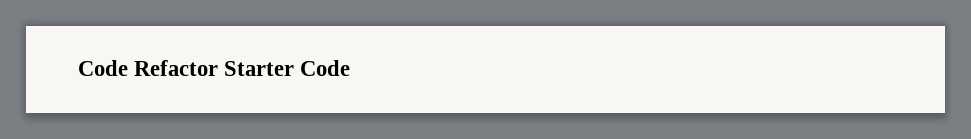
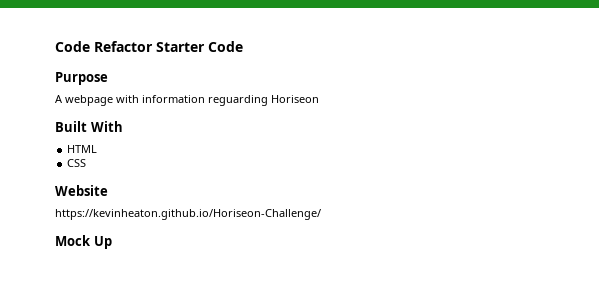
(351, 68) none -> [55,72,108,85] [55,95,319,106] [55,121,123,132] [67,145,98,153] [67,159,87,167] [55,185,108,196] [55,209,321,220] [55,235,112,249] // Purpose // A webpage with information reguarding Horiseon // Built With // HTML // CSS // Website // https://kevinheaton.github.io/Horiseon-Challenge/ // Mock Up

